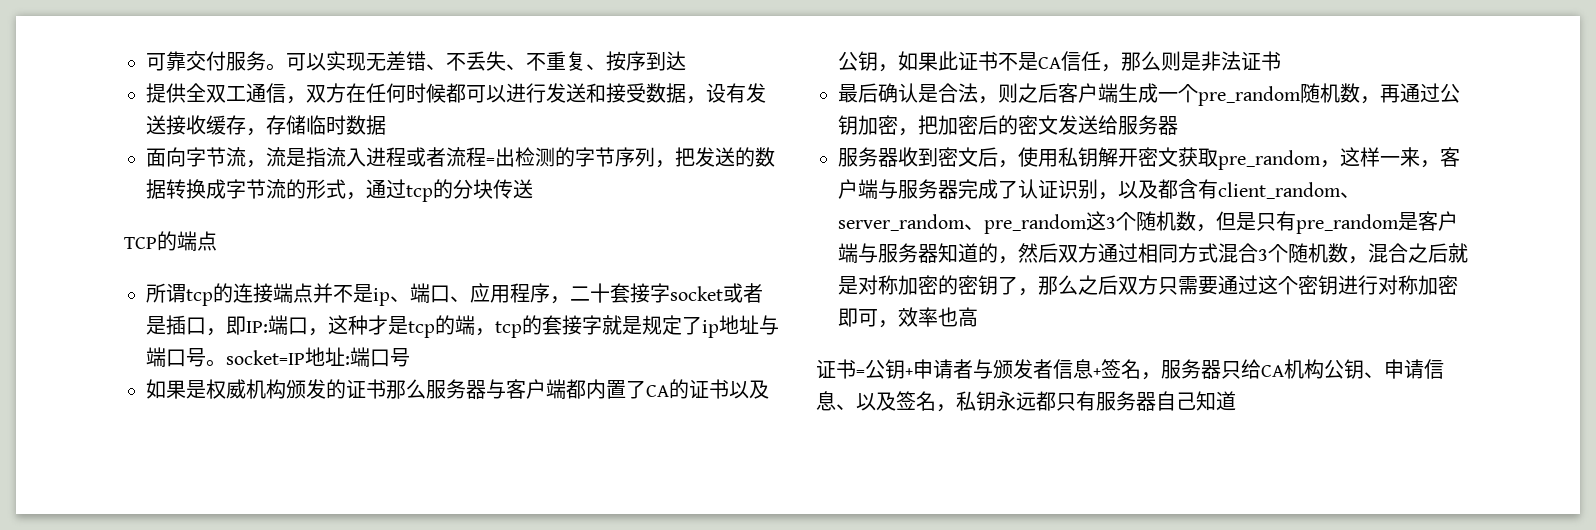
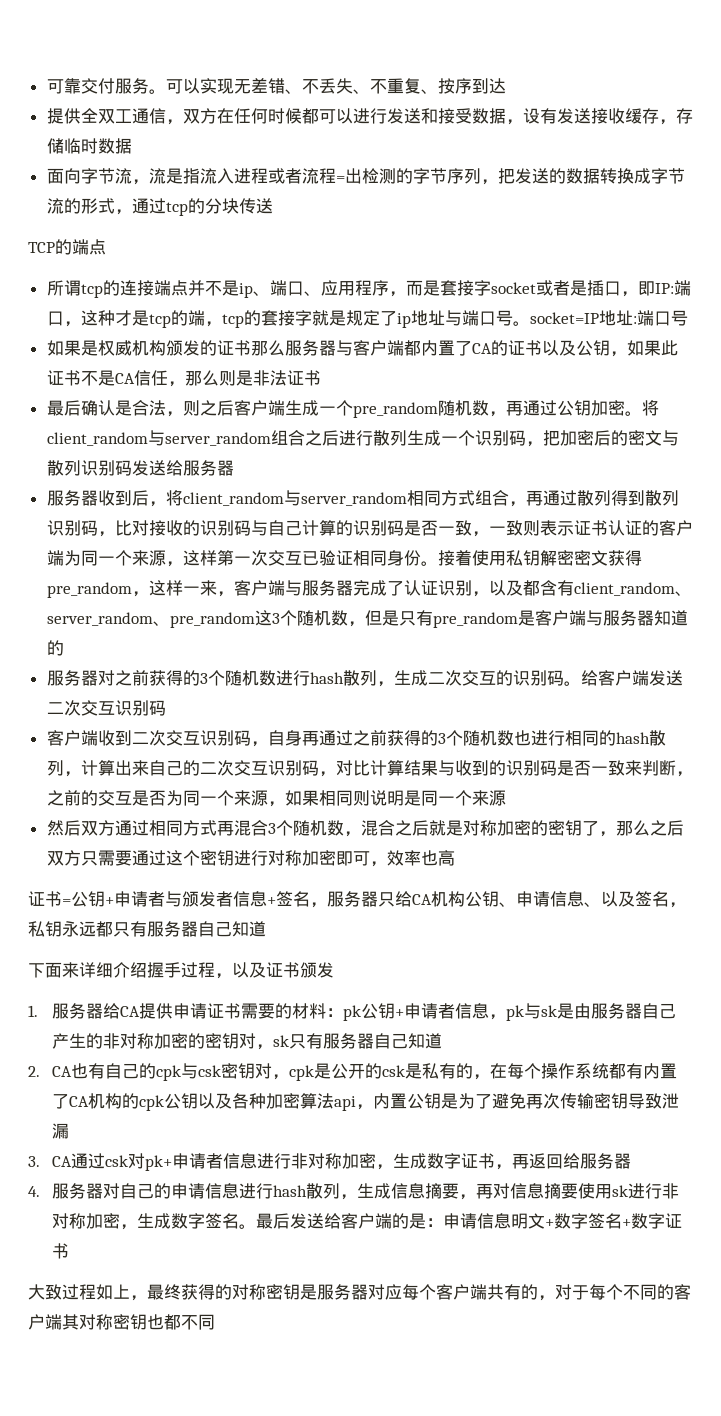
[570,283,610,303] 二十 -> [405,280,440,296] 而是
(898, 125) none -> [624,400,659,416] [46,430,526,446] 。将client_random与server_random组合之后进行散列生成一个识别码
(1058, 125) none -> [661,430,679,446] [46,460,132,476] 与散列识别码
[938,147,1218,168] 密文后，使用私钥解开密文获取 -> [131,490,679,507] [46,520,693,537] [46,550,642,567] 后，将client_random与server_random相同方式组合，再通过散列得到散列识别码，比对接收的识别码与自己计算的识别码是否一致，一致则表示证书认证的客户端为同一个来源，这样第一次交互已验证相同身份。接着使用私钥解密密文获得
[998,256,1018,264] ， -> [46,670,683,687] [46,700,166,716] [46,730,666,747] [46,760,693,777] [46,790,506,807] // 服务器对之前获得的3个随机数进行hash散列，生成二次交互的识别码。给客户端发送二次交互识别码 // 客户端收到二次交互识别码，自身再通过之前获得的3个随机数也进行相同的hash散列，计算出来自己的二次交互识别码，对比计算结果与收到的识别码是否一致来判断，之前的交互是否为同一个来源，如果相同则说明是同一个来源 //
(1218, 253) none -> [216,820,234,836] 再
(1236, 401) none -> [28,962,334,979] [28,1003,677,1021] [52,1033,443,1050] [28,1063,678,1081] [52,1093,680,1111] [52,1123,70,1139] [28,1153,632,1171] [28,1183,680,1200] [52,1213,683,1230] [52,1243,70,1259] [28,1284,691,1301] [28,1314,215,1330] // 下面来详细介绍握手过程，以及证书颁发 // 1.服务器给CA提供申请证书需要的材料：pk公钥+申请者信息，pk与sk是由服务器自己产生的非对称加密的密钥对，sk只有服务器自己知道 // 2. CA也有自己的cpk与csk密钥对，cpk是公开的csk是私有的，在每个操作系统都有内置了CA机构的cpk公钥以及各种加密算法api，内置公钥是为了避免再次传输密钥导致泄漏 // 3. CA通过csk对pk+申请者信息进行非对称加密，生成数字证书，再返回给服务器 // 4.服务器对自己的申请信息进行hash散列，生成信息摘要，再对信息摘要使用sk进行非对称加密，生成数字签名。最后发送给客户端的是：申请信息明文+数字签名+数字证书 // 大致过程如上，最终获得的对称密钥是服务器对应每个客户端共有的，对于每个不同的客户端其对称密钥也都不同

